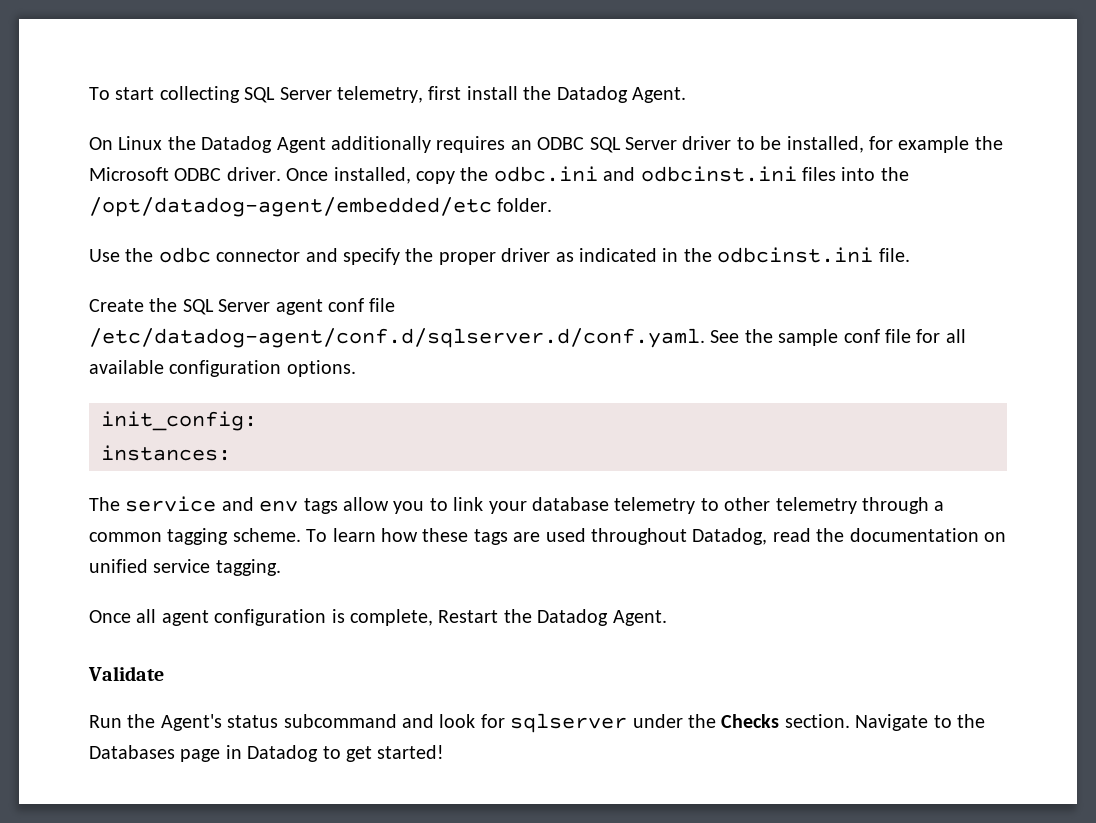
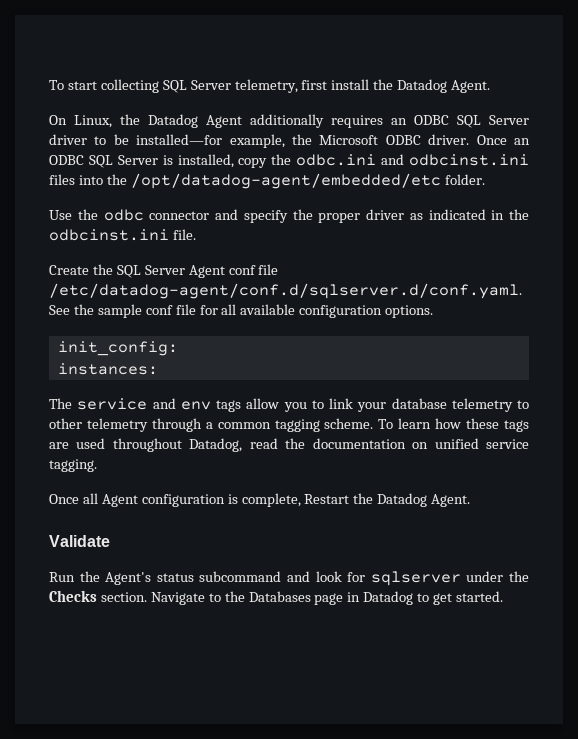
[118,136,163,150] Linux -> [74,115,112,128] Linux,
[786,136,970,153] installed, for example -> [136,134,285,148] installed—for example,
(329, 174) none -> [513,138,530,145] [49,155,173,168] an ODBC SQL Server is
[275,299,323,315] agent -> [188,265,225,278] Agent
[161,610,209,626] agent -> [101,494,138,507] Agent
[377,745,445,759] started! -> [456,591,504,602] started.

